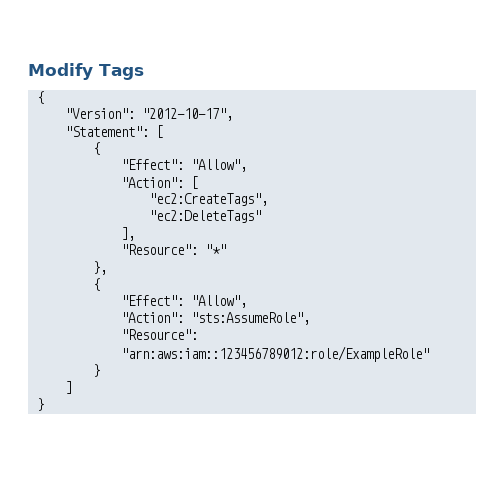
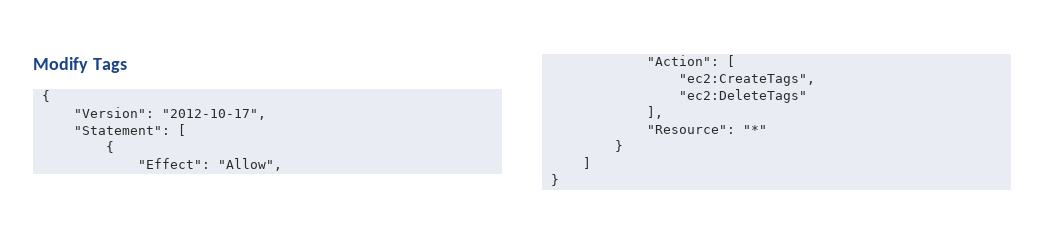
[93,261,107,275] [93,278,100,291] [121,295,247,308] [121,312,310,325] [121,329,198,340] [121,346,429,362] // }, // { // "Effect": "Allow", // "Action": "sts:AssumeRole", // "Resource": "arn:aws:iam::123456789012:role/ExampleRole" -> (767, 129) none

